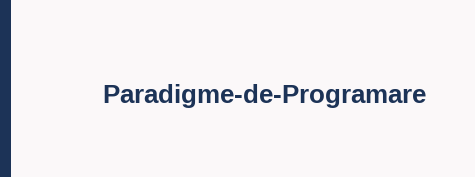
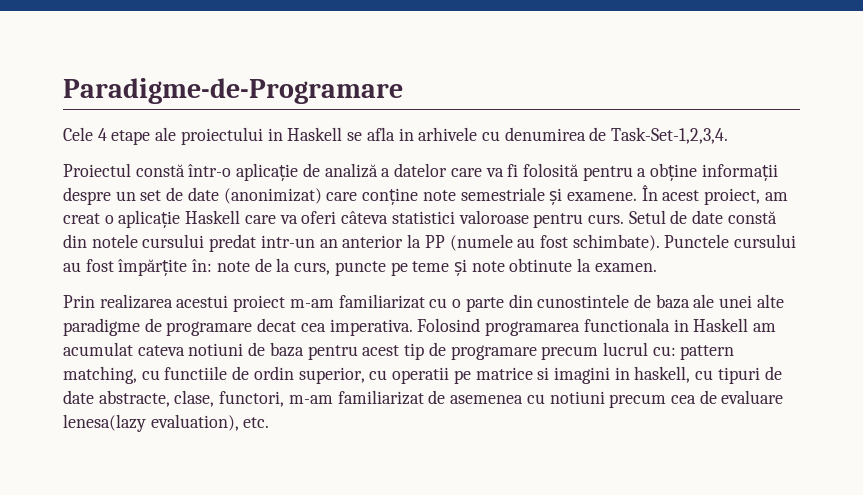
(426, 96) none -> [63,127,729,145] [63,163,778,181] [63,185,788,205] [63,210,777,228] [63,234,797,252] [63,258,657,276] [63,294,784,312] [63,318,776,336] [63,342,735,360] [63,366,782,384] [63,390,784,408] [63,414,270,432] // Cele 4 etape ale proiectului in Haskell se afla in arhivele cu denumirea de Task-Set-1,2,3,4. // Proiectul constă într-o aplicație de analiză a datelor care va fi folosită pentru a obține informații despre un set de date (anonimizat) care conține note semestriale și examene. În acest proiect, am creat o aplicație Haskell care va oferi câteva statistici valoroase pentru curs. Setul de date constă din notele cursului predat intr-un an anterior la PP (numele au fost schimbate). Punctele cursului au fost împărțite în: note de la curs, puncte pe teme și note obtinute la examen. // Prin realizarea acestui proiect m-am familiarizat cu o parte din cunostintele de baza ale unei alte paradigme de programare decat cea imperativa. Folosind programarea functionala in Haskell am acumulat cateva notiuni de baza pentru acest tip de programare precum lucrul cu: pattern matching, cu functiile de ordin superior, cu operatii pe matrice si imagini in haskell, cu tipuri de date abstracte, clase, functori, m-am familiarizat de asemenea cu notiuni precum cea de evaluare lenesa(lazy evaluation), etc.

